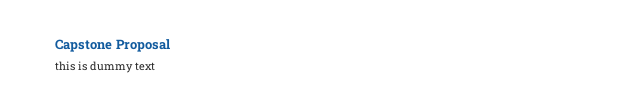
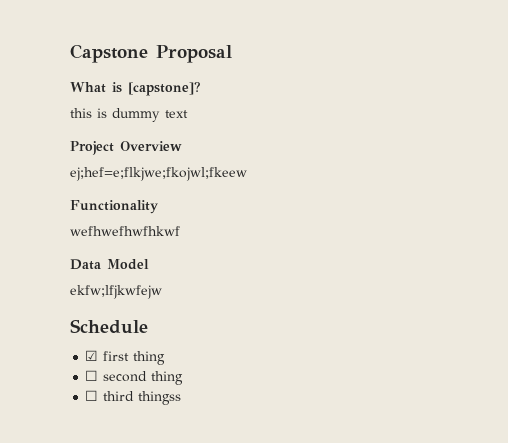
(170, 45) none -> [70,82,201,96] // What is [capstone]?
(155, 66) none -> [70,141,182,155] [70,167,247,181] [70,200,158,214] [70,226,180,236] [70,259,149,270] [70,285,162,299] [70,319,148,334] [85,350,166,365] [85,370,184,385] [85,390,182,405] // Project Overview // ej;hef=e;flkjwe;fkojwl;fkeew // Functionality // wefhwefhwfhkwf // Data Model // ekfw;lfjkwfejw // Schedule // ☑ first thing // ☐ second thing // ☐ third thingss

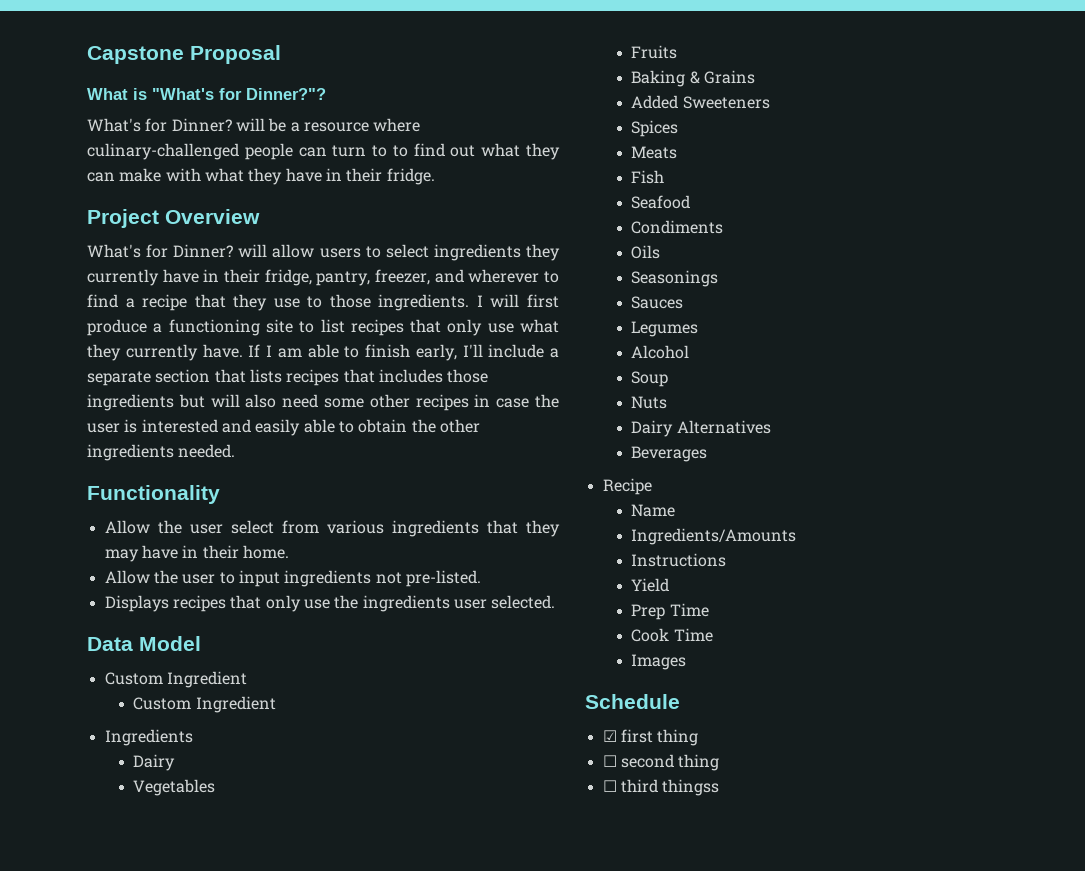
[128,82,201,96] [70,108,188,122] [70,141,182,155] [70,167,247,181] [70,200,158,214] [70,226,180,236] [70,259,149,270] [70,285,162,299] [capstone]? // this is dummy text // Project Overview // ej;hef=e;flkjwe;fkojwl;fkeew // Functionality // wefhwefhwfhkwf // Data Model // ekfw;lfjkwfejw -> [152,88,326,100] [87,118,421,132] [87,143,560,160] [87,168,435,185] [87,209,260,228] [87,244,560,261] [87,269,559,286] [87,294,560,311] [87,319,559,336] [87,344,559,361] [87,369,489,386] [87,394,559,411] [87,419,480,436] [87,444,236,461] [87,485,220,504] [104,520,560,537] [104,545,289,562] [104,570,481,587] [104,595,556,612] [87,636,201,651] [104,671,247,688] [133,696,276,713] [104,729,193,746] [133,754,176,771] [133,779,216,796] [631,45,678,59] [631,70,756,87] [631,95,770,109] [631,120,679,137] [631,146,678,159] [631,170,665,184] [631,195,691,209] [631,220,724,234] [631,245,661,259] [631,270,719,287] [631,296,684,309] [631,321,699,337] [631,345,690,359] [631,371,669,387] [631,396,668,409] [631,420,771,437] [631,446,708,462] [602,478,652,495] [631,504,676,517] [631,528,797,545] [631,553,727,567] [631,578,670,592] [631,603,709,620] [631,628,713,642] [631,654,687,670] "What's for Dinner?"? // What's for Dinner? will be a resource where culinary-challenged people can turn to to find out what they can make with what they have in their fridge. // Project Overview // What's for Dinner? will allow users to select ingredients they currently have in their fridge, pantry, freezer, and wherever to find a recipe that they use to those ingredients. I will first produce a functioning site to list recipes that only use what they currently have. If I am able to finish early, I'll include a separate section that lists recipes that includes those ingredients but will also need some other recipes in case the user is interested and easily able to obtain the other ingredients needed. // Functionality // Allow the user select from various ingredients that they may have in their home. // Allow the user to input ingredients not pre-listed. // Displays recipes that only use the ingredients user selected. // Data Model // Custom Ingredient // Custom Ingredient // Ingredients // Dairy // Vegetables // Fruits // Baking & Grains // Added Sweeteners // Spices // Meats // Fish // Seafood // Condiments // Oils // Seasonings // Sauces // Legumes // Alcohol // Soup // Nuts // Dairy Alternatives // Beverages // Recipe // Name // Ingredients/Amounts // Instructions // Yield // Prep Time // Cook Time // Images

